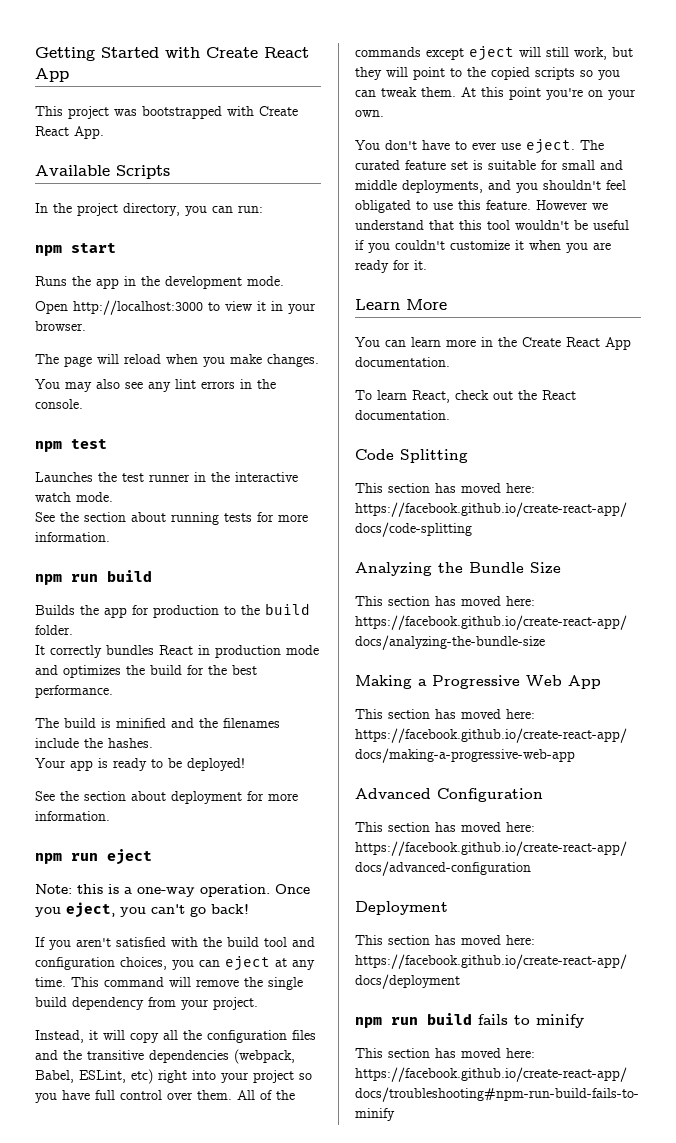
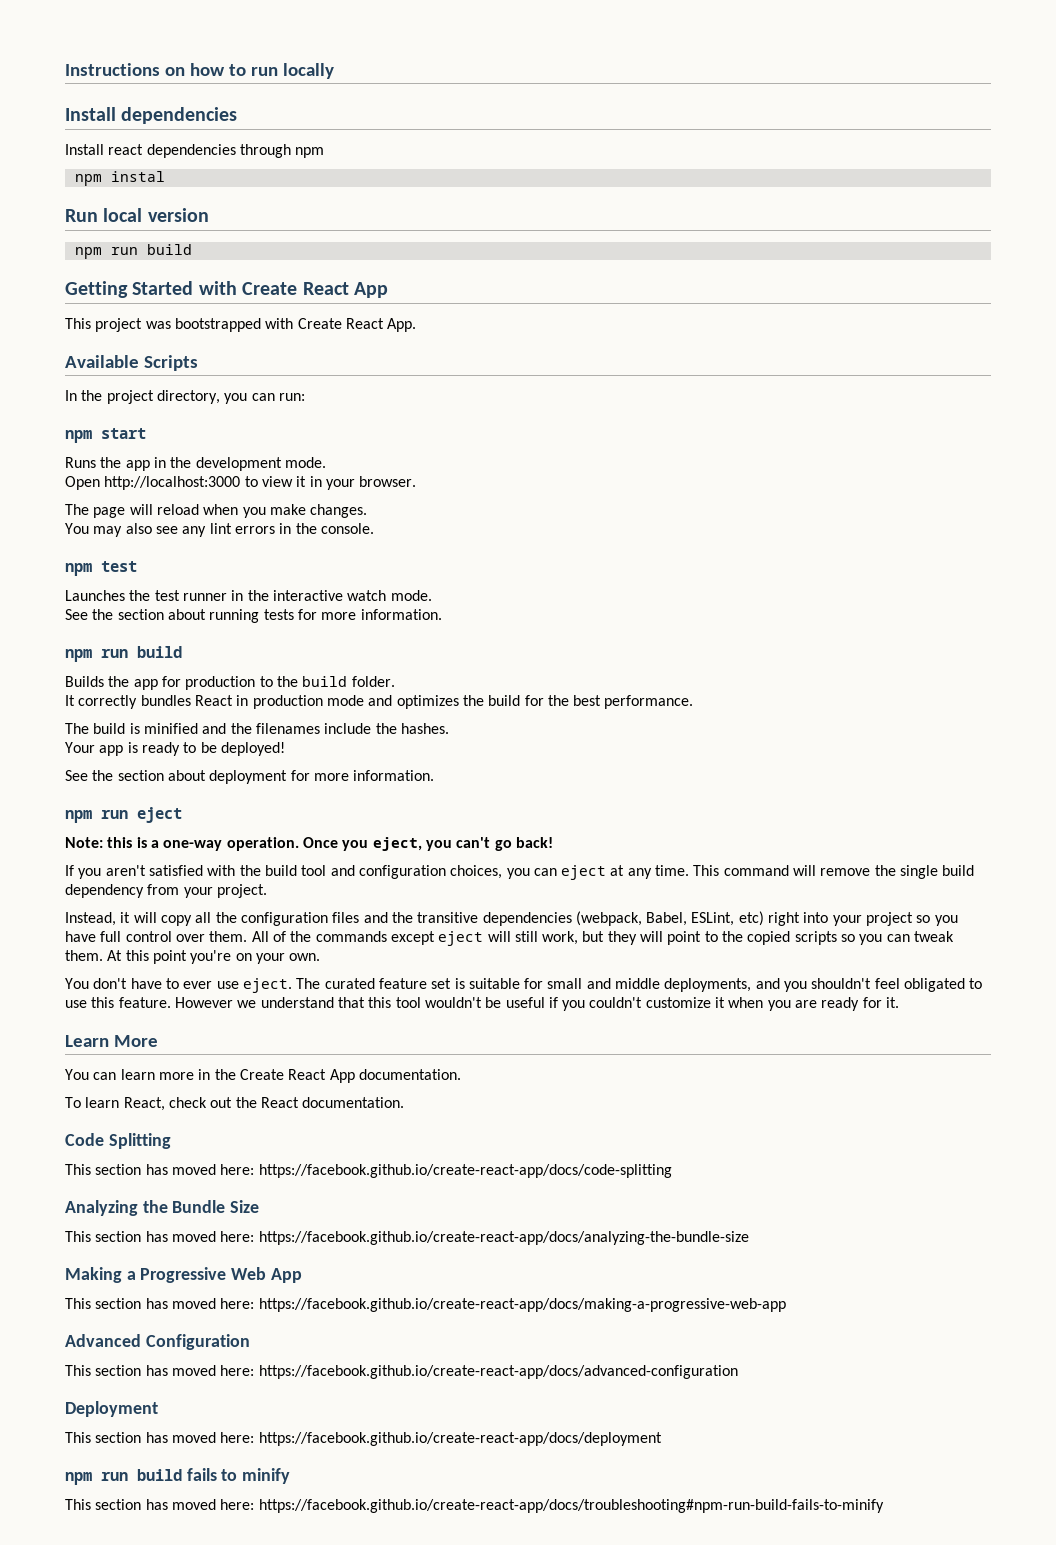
(35, 54) none -> [65,63,334,79] [65,107,238,124] [65,144,325,158] [74,171,165,186] [65,208,209,222] [74,244,192,259] Instructions on how to run locally // Install dependencies // Install react dependencies through npm // npm instal // Run local version // npm run build //

